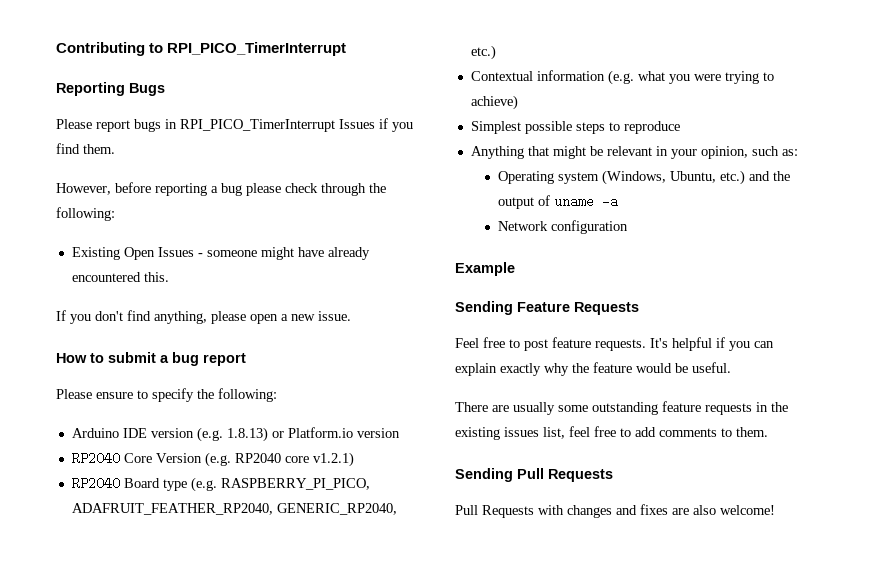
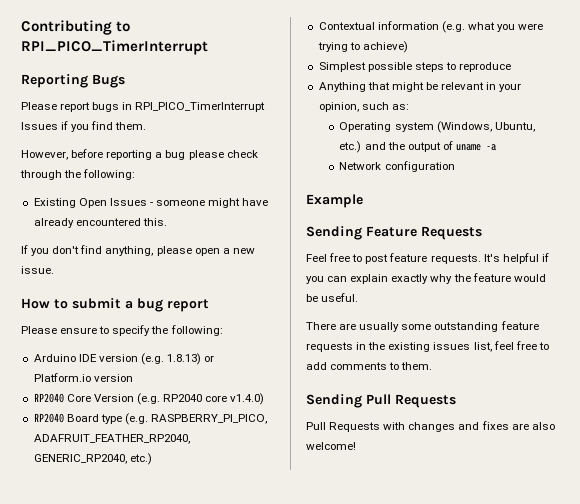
[312,452,354,467] v1.2.1) -> [230,393,265,405] v1.4.0)

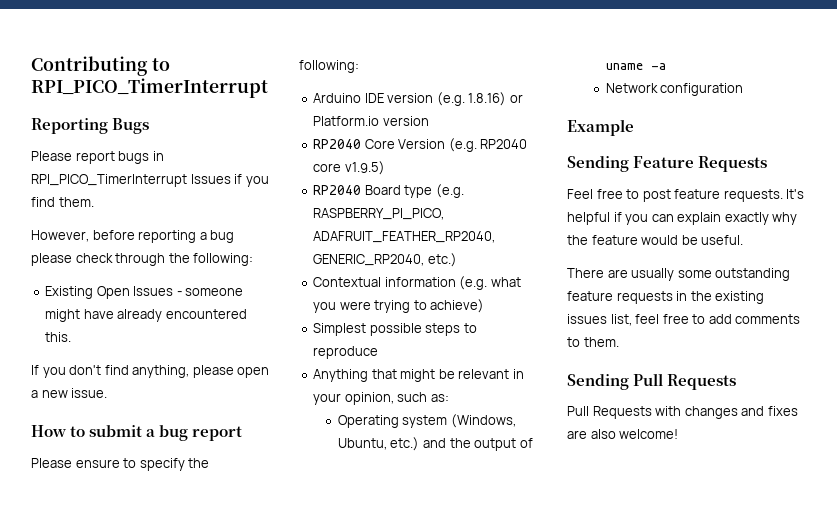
[167,353,202,365] 1.8.13) -> [468,92,507,106] 1.8.16)
[230,393,265,405] v1.4.0) -> [344,161,385,175] v1.9.5)

